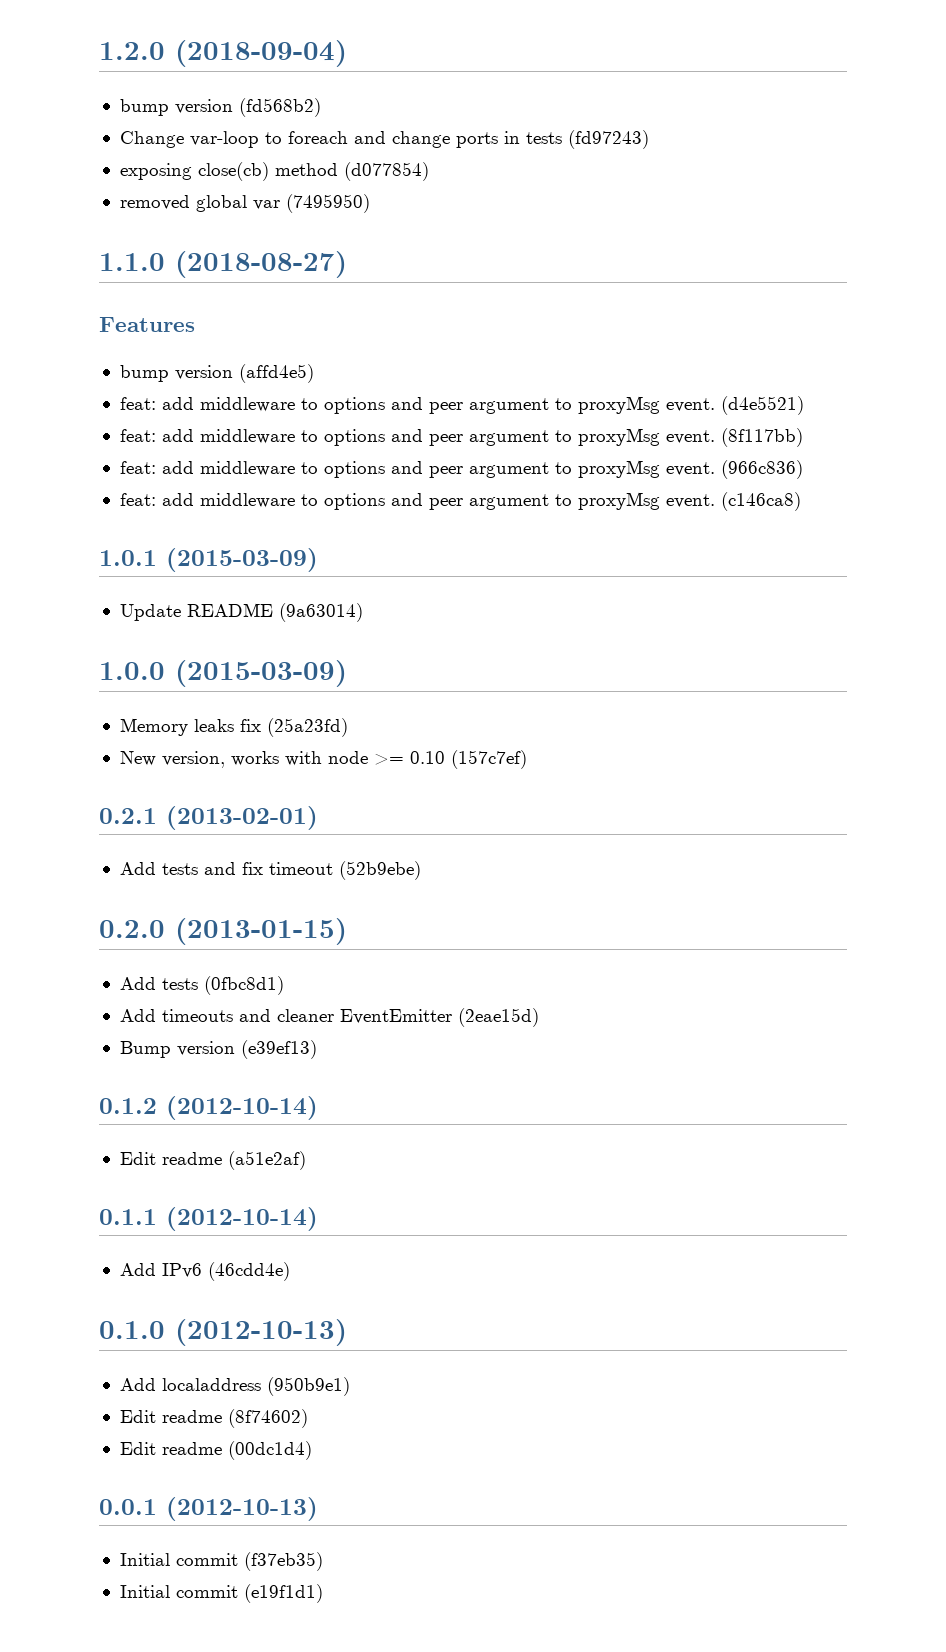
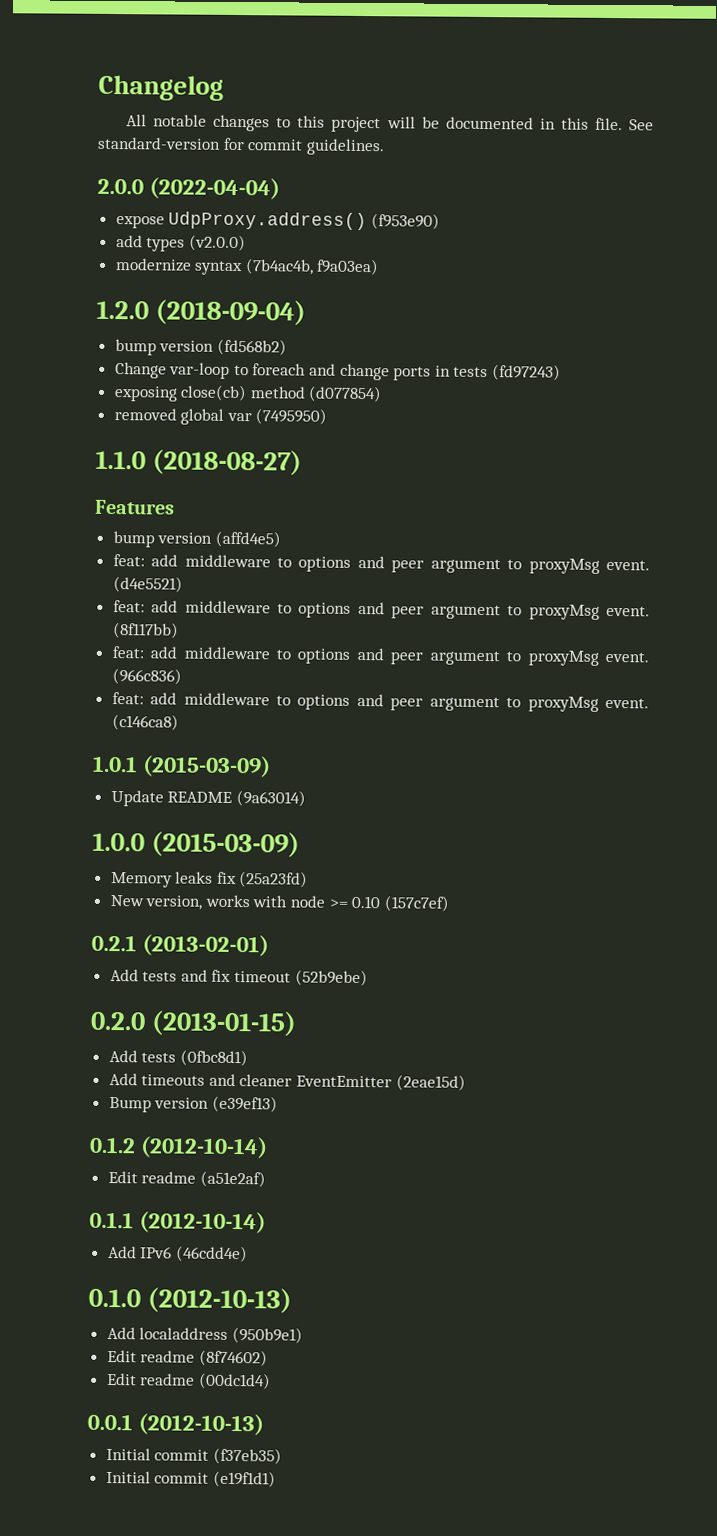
(99, 51) none -> [98,74,224,101] [126,114,654,133] [97,136,385,156] [97,177,281,200] [115,211,440,231] [115,234,246,252] [114,258,380,276] Changelog // All notable changes to this project will be documented in this file. See standard-version for commit guidelines. // 2.0.0 (2022-04-04) // expose UdpProxy.address() (f953e90) // add types (v2.0.0) // modernize syntax (7b4ac4b, f9a03ea) //

